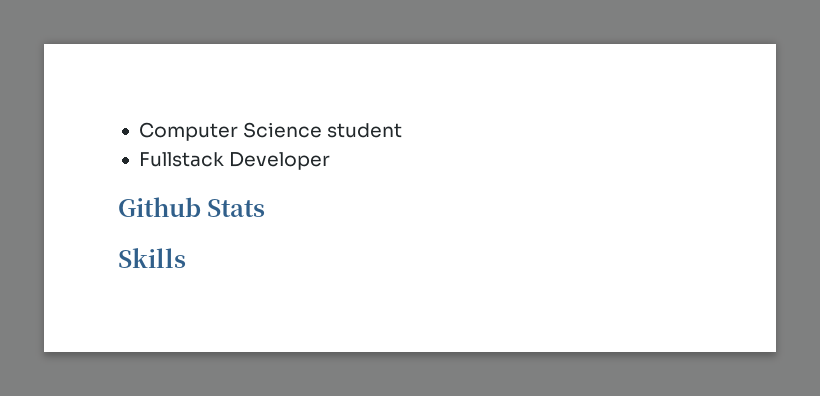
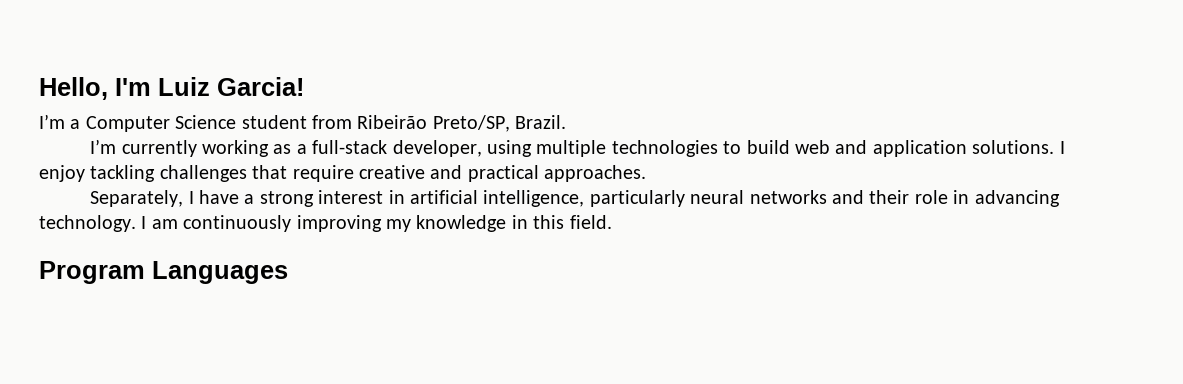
[138,122,403,141] [138,152,331,170] [118,197,266,217] [118,248,186,268] Computer Science student // Fullstack Developer // Github Stats // Skills -> [39,77,304,100] [39,114,567,132] [90,139,1065,157] [39,165,647,182] [90,190,1060,207] [39,215,612,232] [39,261,288,284] Hello, I'm Luiz Garcia! // I’m a Computer Science student from Ribeirão Preto/SP, Brazil. // I’m currently working as a full-stack developer, using multiple technologies to build web and application solutions. I enjoy tackling challenges that require creative and practical approaches. // Separately, I have a strong interest in artificial intelligence, particularly neural networks and their role in advancing technology. I am continuously improving my knowledge in this field. // Program Languages

